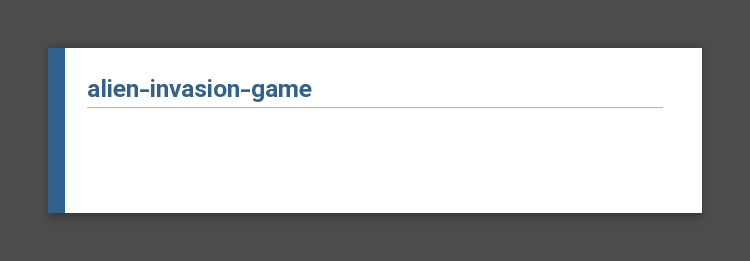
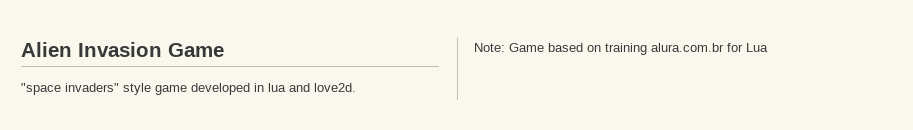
[87,79,312,102] alien-invasion-game -> [21,42,224,57] [21,83,356,95] [474,43,768,55] Alien Invasion Game // "space invaders" style game developed in lua and love2d. // Note: Game based on training alura.com.br for Lua

